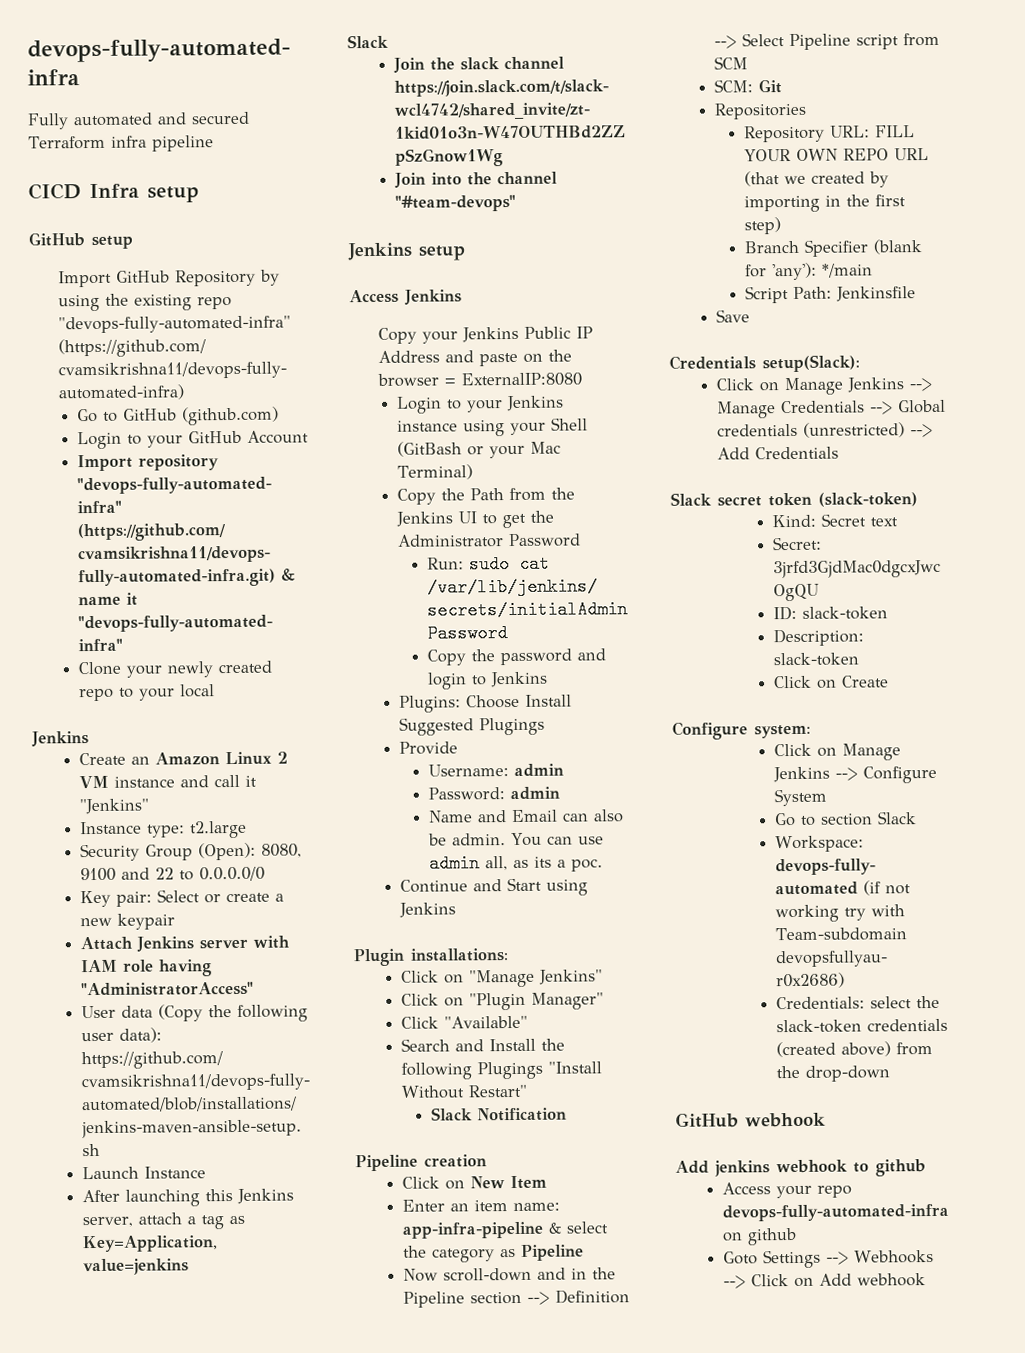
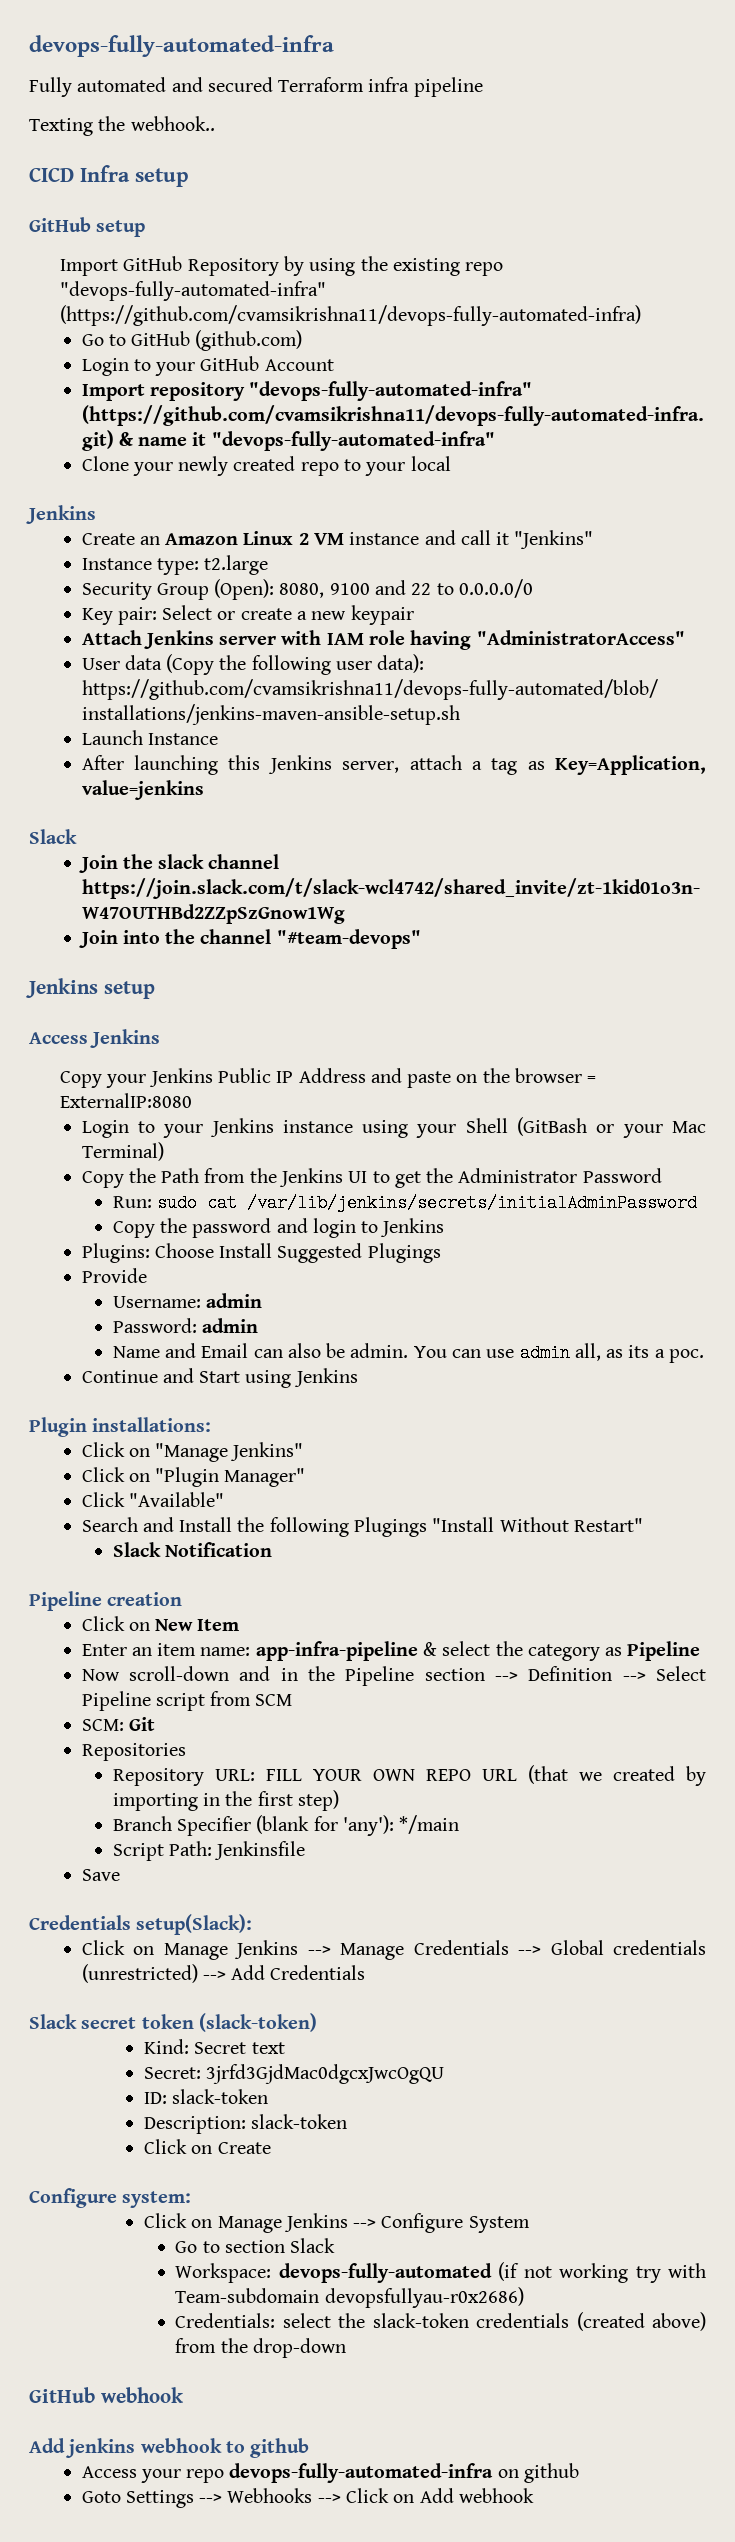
(214, 143) none -> [29,116,215,136] // Texting the webhook..

